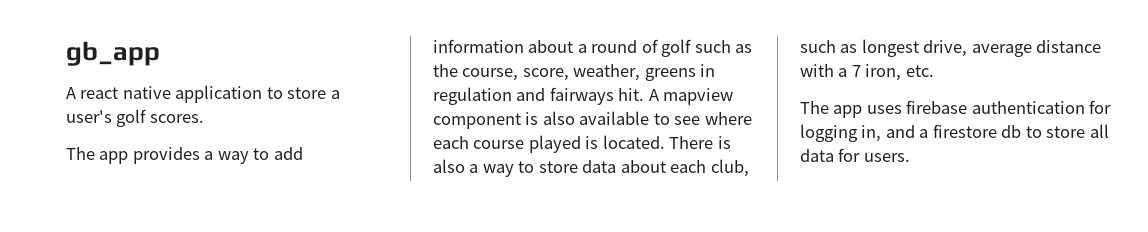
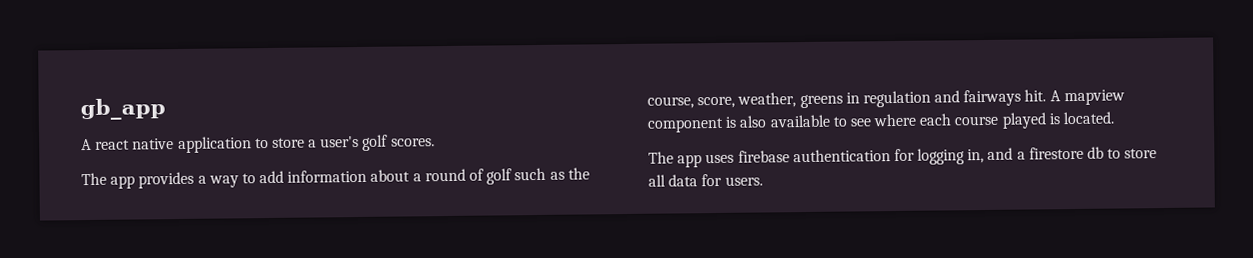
[669,136,731,149] [433,159,749,177] [800,39,1102,57] [800,64,934,81] There is also a way to store data about each club, such as longest drive, average distance with a 7 iron, etc. -> (1115, 118) none

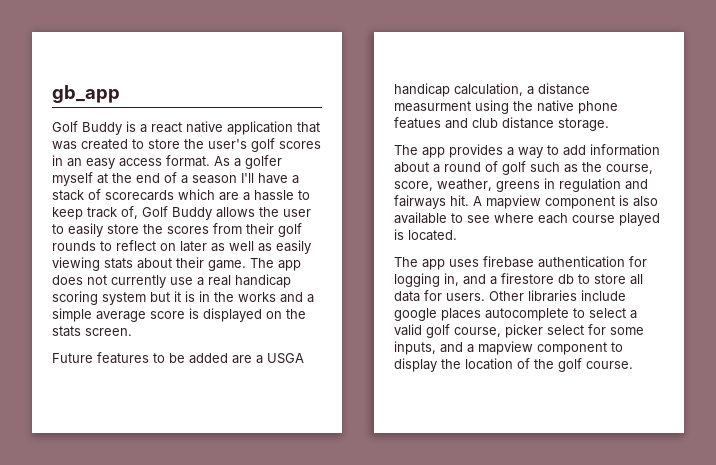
[81,136,318,154] A react native application to store a -> [52,121,320,135] [52,139,204,150] Golf Buddy is a react native application that was created to store the
[390,138,435,147] scores. -> [279,141,321,149] [52,155,282,169] [52,172,299,186] [52,189,310,201] [52,206,311,220] [52,223,302,237] [52,240,311,254] [52,257,301,271] [52,274,291,288] [52,291,314,305] [52,308,306,322] [52,326,132,337] [52,352,304,364] [394,83,590,97] [394,100,618,114] [394,117,609,131] scores in an easy access format. As a golfer myself at the end of a season I'll have a stack of scorecards which are a hassle to keep track of, Golf Buddy allows the user to easily store the scores from their golf rounds to reflect on later as well as easily viewing stats about their game. The app does not currently use a real handicap scoring system but it is in the works and a simple average score is displayed on the stats screen. // Future features to be added are a USGA handicap calculation, a distance measurment using the native phone featues and club distance storage.
(763, 181) none -> [489,290,626,302] [394,308,637,321] [394,324,644,338] [394,341,623,355] [394,358,633,372] Other libraries include google places autocomplete to select a valid golf course, picker select for some inputs, and a mapview component to display the location of the golf course.

